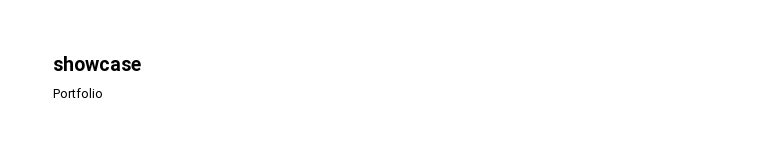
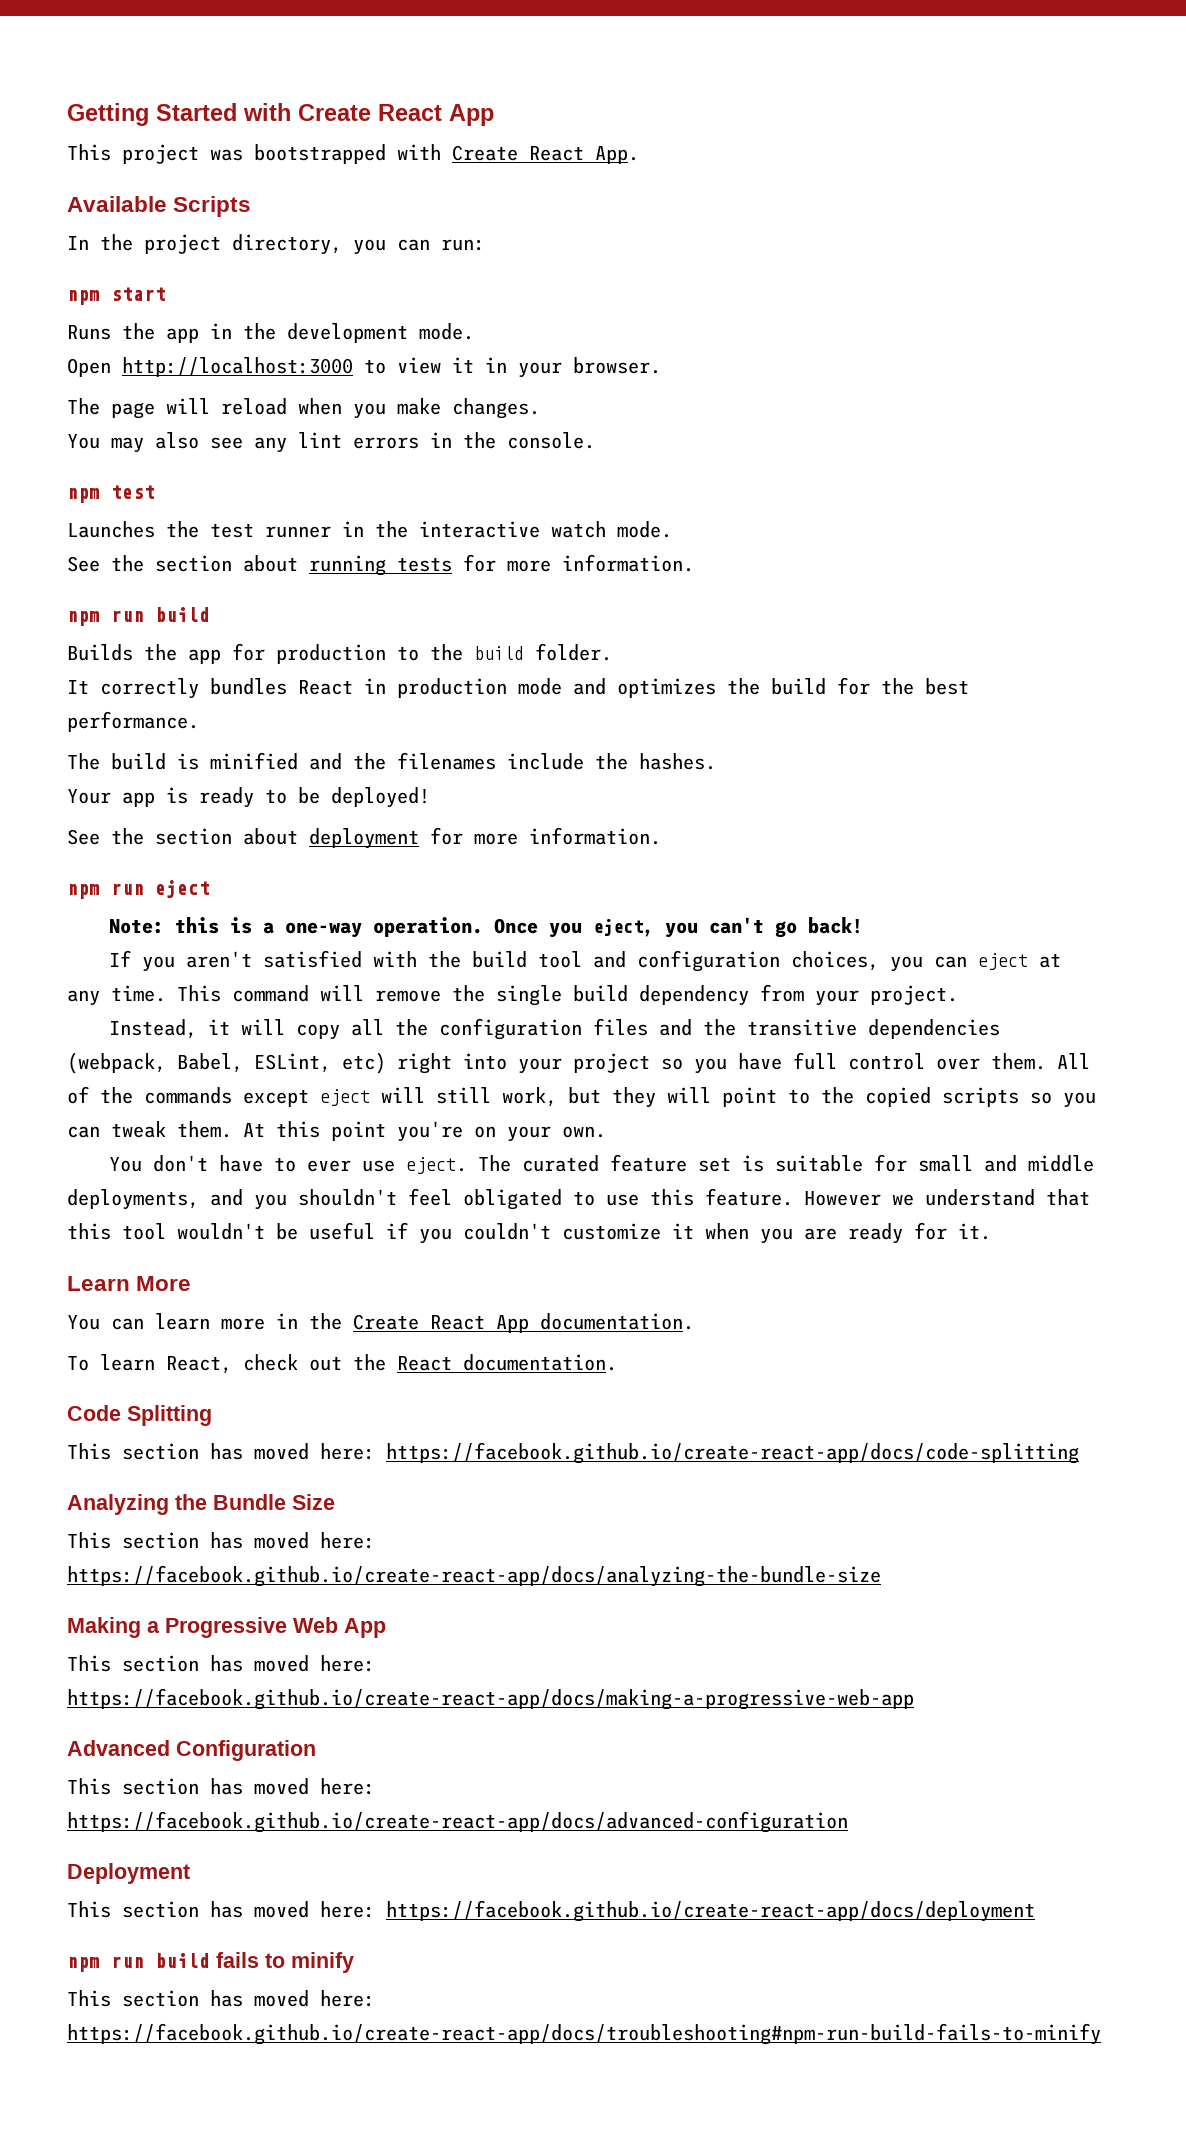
[53,56,141,71] [53,88,103,98] showcase // Portfolio -> [67,103,494,126] [67,144,639,164] [67,196,252,217] [67,234,485,255] [67,287,166,305] [67,323,474,343] [67,357,661,378] [67,398,540,419] [67,432,595,453] [67,485,155,503] [67,521,672,538] [67,554,694,576] [67,607,210,626] [67,643,612,664] [67,677,969,699] [67,711,199,732] [67,752,716,770] [67,787,430,808] [67,827,661,849] [67,880,210,899] [108,917,863,938] [108,950,1061,972] [67,984,958,1006] [108,1018,1000,1040] [67,1052,1090,1074] [67,1086,1096,1108] [67,1121,606,1142] [108,1154,1094,1174] [67,1188,1090,1210] [67,1222,991,1244] [67,1276,192,1291] [67,1313,694,1333] [67,1354,617,1374] [67,1405,212,1426] [67,1442,1079,1464] [67,1494,335,1515] [67,1532,375,1549] [67,1565,881,1587] [67,1617,386,1638] [67,1655,375,1672] [67,1688,914,1710] [67,1740,316,1761] [67,1778,375,1795] [67,1811,848,1833] [67,1863,190,1884] [67,1900,1035,1922] [67,1952,354,1973] [67,1990,375,2007] [67,2023,1101,2045] Getting Started with Create React App // This project was bootstrapped with Create React App. // Available Scripts // In the project directory, you can run: // npm start // Runs the app in the development mode. // Open http://localhost:3000 to view it in your browser. // The page will reload when you make changes. // You may also see any lint errors in the console. // npm test // Launches the test runner in the interactive watch mode. // See the section about running tests for more information. // npm run build // Builds the app for production to the build folder. // It correctly bundles React in production mode and optimizes the build for the best performance. // The build is minified and the filenames include the hashes. // Your app is ready to be deployed! // See the section about deployment for more information. // npm run eject // Note: this is a one-way operation. Once you eject, you can't go back! // If you aren't satisfied with the build tool and configuration choices, you can eject at any time. This command will remove the single build dependency from your project. // Instead, it will copy all the configuration files and the transitive dependencies (webpack, Babel, ESLint, etc) right into your project so you have full control over them. All of the commands except eject will still work, but they will point to the copied scripts so you can tweak them. At this point you're on your own. // You don't have to ever use eject. The curated feature set is suitable for small and middle deployments, and you shouldn't feel obligated to use this feature. However we understand that this tool wouldn't be useful if you couldn't customize it when you are ready for it. // Learn More // You can learn more in the Create React App documentation. // To learn React, check out the React documentation. // Code Splitting // This section has moved here: https://facebook.github.io/create-react-app/docs/code-splitting // Analyzing the Bundle Size // This section has moved here: https://facebook.github.io/create-react-app/docs/analyzing-the-bundle-size // Making a Progressive Web App // This section has moved here: https://facebook.github.io/create-react-app/docs/making-a-progressive-web-app // Advanced Configuration // This section has moved here: https://facebook.github.io/create-react-app/docs/advanced-configuration // Deployment // This section has moved here: https://facebook.github.io/create-react-app/docs/deployment // npm run build fails to minify // This section has moved here: https://facebook.github.io/create-react-app/docs/troubleshooting#npm-run-build-fails-to-minify

